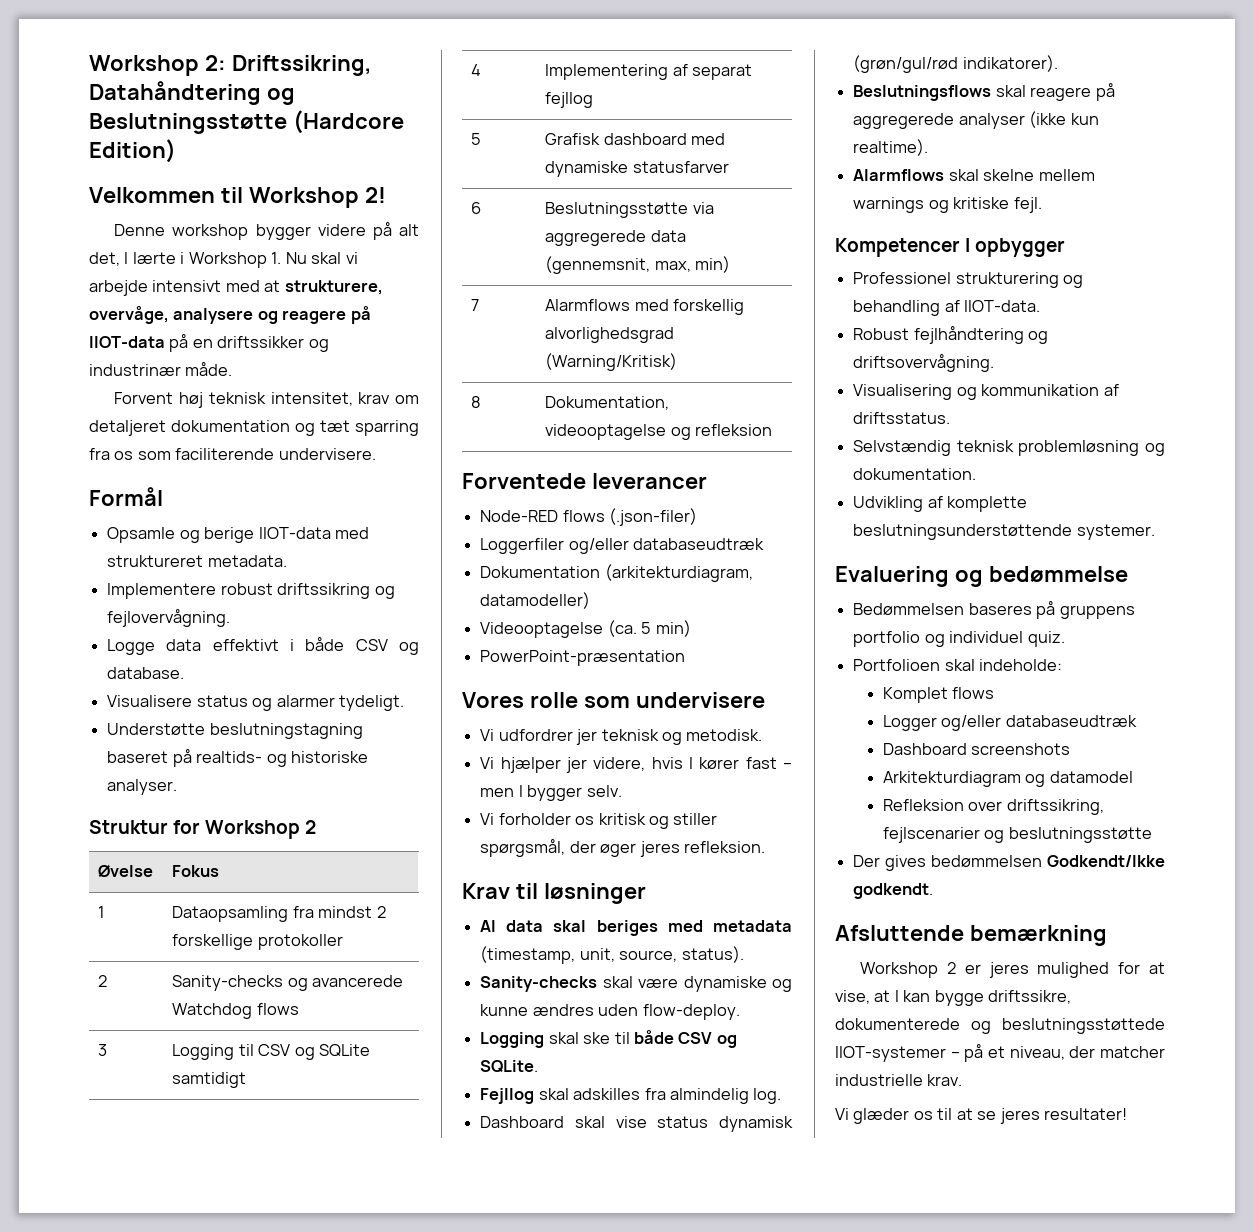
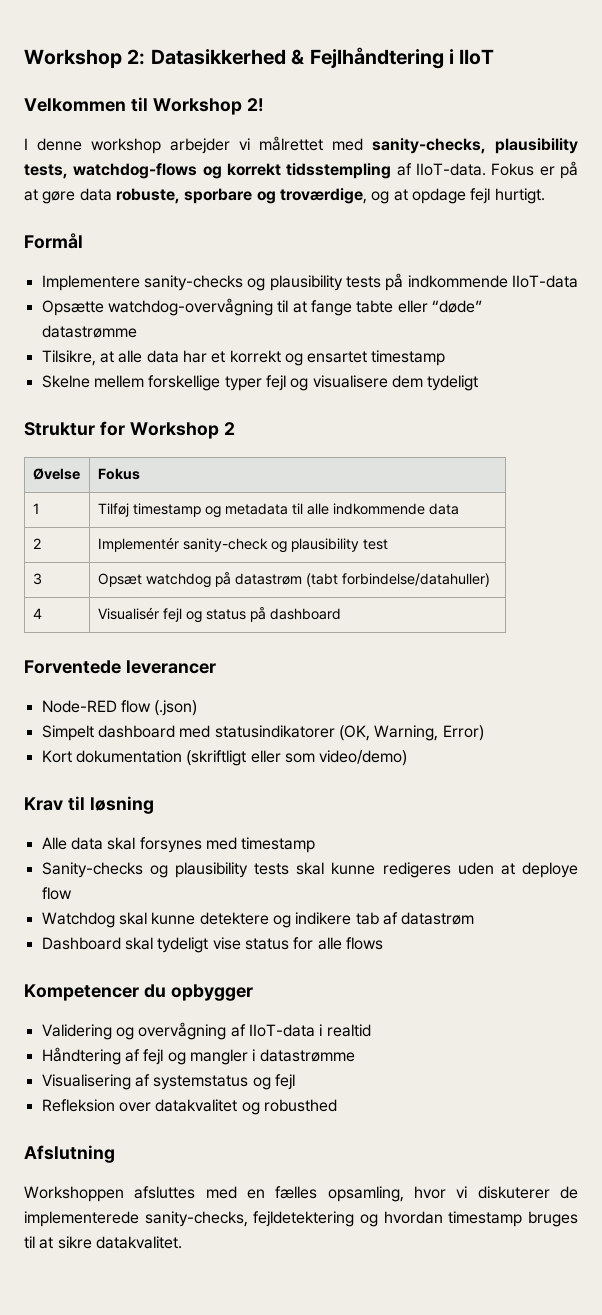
[231,55,372,76] [89,81,295,105] [89,110,404,134] [89,139,176,163] [89,187,386,208] [114,222,419,240] [89,252,358,268] [89,280,383,296] [89,306,371,324] [89,334,329,352] [89,362,233,376] [114,392,419,408] [89,420,419,436] [89,448,376,460] [89,487,163,506] [107,527,369,543] [107,555,287,567] [107,583,395,599] [107,609,231,627] [107,637,419,655] [107,667,185,679] [107,695,404,711] [107,723,363,739] [107,749,368,767] [107,779,178,795] Driftssikring, Datahåndtering og Beslutningsstøtte (Hardcore Edition) // Velkommen til Workshop 2! // Denne workshop bygger videre på alt det, I lærte i Workshop 1. Nu skal vi arbejde intensivt med at strukturere, overvåge, analysere og reagere på IIOT-data på en driftssikker og industrinær måde. // Forvent høj teknisk intensitet, krav om detaljeret dokumentation og tæt sparring fra os som faciliterende undervisere. // Formål // Opsamle og berige IIOT-data med struktureret metadata. // Implementere robust driftssikring og fejlovervågning. // Logge data effektivt i både CSV og database. // Visualisere status og alarmer tydeligt. // Understøtte beslutningstagning baseret på realtids- og historiske analyser. -> [150,47,495,69] [24,97,264,115] [24,136,578,154] [24,161,578,179] [24,188,545,204] [24,233,83,249] [41,273,578,291] [41,298,482,316] [41,325,137,338] [41,350,446,366] [41,375,479,391] Datasikkerhed & Fejlhåndtering i IIoT // Velkommen til Workshop 2! // I denne workshop arbejder vi målrettet med sanity-checks, plausibility tests, watchdog-flows og korrekt tidsstempling af IIoT-data. Fokus er på at gøre data robuste, sporbare og troværdige, og at opdage fejl hurtigt. // Formål // Implementere sanity-checks og plausibility tests på indkommende IIoT-data // Opsætte watchdog-overvågning til at fange tabte eller “døde” datastrømme // Tilsikre, at alle data har et korrekt og ensartet timestamp // Skelne mellem forskellige typer fejl og visualisere dem tydeligt
[172,906,386,922] [172,934,343,950] [98,975,108,987] [172,975,404,991] [172,1003,299,1019] [98,1044,108,1056] [172,1044,371,1060] [172,1072,247,1088] [471,64,482,76] [545,64,753,80] [545,92,594,108] [471,133,482,145] [545,133,726,145] [545,161,729,177] [471,202,482,214] [545,202,714,218] [545,230,686,246] [545,256,731,274] [471,299,480,311] [545,299,745,315] [545,327,675,343] [545,353,678,371] [471,396,482,408] [545,396,670,410] [545,424,773,440] [462,473,707,489] [480,508,698,526] [480,538,765,554] [480,564,753,582] [480,592,591,609] [480,620,691,638] [480,650,686,666] [462,692,765,708] [480,729,763,745] [480,757,792,773] [480,785,622,801] [480,813,718,829] [480,839,765,857] [462,883,646,904] [480,920,793,936] [480,946,744,964] [480,976,792,992] [480,1004,740,1020] [480,1030,737,1048] [480,1060,539,1073] [480,1088,782,1104] Dataopsamling fra mindst 2 forskellige protokoller // 2 | Sanity-checks og avancerede Watchdog flows // 3 | Logging til CSV og SQLite samtidigt // 4 | Implementering af separat fejllog // 5 | Grafisk dashboard med dynamiske statusfarver // 6 | Beslutningsstøtte via aggregerede data (gennemsnit, max, min) // 7 | Alarmflows med forskellig alvorlighedsgrad (Warning/Kritisk) // 8 | Dokumentation, videooptagelse og refleksion // Forventede leverancer // Node-RED flows (.json-filer) // Loggerfiler og/eller databaseudtræk // Dokumentation (arkitekturdiagram, datamodeller) // Videooptagelse (ca. 5 min) // PowerPoint-præsentation // Vores rolle som undervisere // Vi udfordrer jer teknisk og metodisk. // Vi hjælper jer videre, hvis I kører fast – men I bygger selv. // Vi forholder os kritisk og stiller spørgsmål, der øger jeres refleksion. // Krav til løsninger // Al data skal beriges med metadata (timestamp, unit, source, status). // Sanity-checks skal være dynamiske og kunne ændres uden flow-deploy. // Logging skal ske til både CSV og SQLite. // Fejllog skal adskilles fra almindelig log. -> [97,503,459,518] [32,538,42,549] [97,537,388,553] [32,573,42,585] [97,572,490,588] [32,608,42,619] [97,607,341,623] [24,660,216,674] [41,700,198,716] [41,725,484,741] [41,750,408,766] [24,796,154,814] [41,837,316,853] [41,862,578,878] [41,887,72,900] [41,912,475,928] Tilføj timestamp og metadata til alle indkommende data // 2 | Implementér sanity-check og plausibility test // 3 | Opsæt watchdog på datastrøm (tabt forbindelse/datahuller) // 4 | Visualisér fejl og status på dashboard // Forventede leverancer // Node-RED flow (.json) // Simpelt dashboard med statusindikatorer (OK, Warning, Error) // Kort dokumentation (skriftligt eller som video/demo) // Krav til løsning // Alle data skal forsynes med timestamp // Sanity-checks og plausibility tests skal kunne redigeres uden at deploye flow // Watchdog skal kunne detektere og indikere tab af datastrøm
(605, 1122) none -> [157,937,209,953] tydeligt
[719,1116,793,1132] [853,55,1058,73] [853,83,1115,101] [853,111,1099,129] [853,139,929,156] [853,169,1095,181] [853,197,1042,213] dynamisk (grøn/gul/rød indikatorer). // Beslutningsflows skal reagere på aggregerede analyser (ikke kun realtime). // Alarmflows skal skelne mellem warnings og kritiske fejl. -> [293,937,383,950] for alle flows
[965,238,971,252] I -> [143,984,166,998] du
[853,272,1084,288] [853,300,1041,316] [853,326,1049,344] [853,354,995,372] [853,384,1119,400] [853,412,951,424] [853,440,1165,456] [853,468,977,480] [853,496,1028,512] [853,524,1155,540] [835,566,1128,587] [853,601,1135,619] [853,631,1065,647] [853,659,1063,671] [882,687,995,703] [882,715,1137,731] [882,743,1071,755] [882,771,1133,787] [882,799,1104,815] [882,827,1152,843] [853,855,1165,871] [853,883,934,899] [835,925,1107,946] [860,962,1165,978] [835,990,1072,1006] [835,1018,1165,1034] [835,1044,1165,1062] [835,1074,963,1086] [835,1108,1128,1124] Professionel strukturering og behandling af IIOT-data. // Robust fejlhåndtering og driftsovervågning. // Visualisering og kommunikation af driftsstatus. // Selvstændig teknisk problemløsning og dokumentation. // Udvikling af komplette beslutningsunderstøttende systemer. // Evaluering og bedømmelse // Bedømmelsen baseres på gruppens portfolio og individuel quiz. // Portfolioen skal indeholde: // Komplet flows // Logger og/eller databaseudtræk // Dashboard screenshots // Arkitekturdiagram og datamodel // Refleksion over driftssikring, fejlscenarier og beslutningsstøtte // Der gives bedømmelsen Godkendt/Ikke godkendt. // Afsluttende bemærkning // Workshop 2 er jeres mulighed for at vise, at I kan bygge driftssikre, dokumenterede og beslutningsstøttede IIOT-systemer – på et niveau, der matcher industrielle krav. // Vi glæder os til at se jeres resultater! -> [41,1022,371,1040] [41,1047,355,1065] [41,1074,295,1090] [41,1099,337,1115] [24,1145,115,1163] [24,1186,578,1202] [24,1211,579,1227] [24,1236,182,1249] Validering og overvågning af IIoT-data i realtid // Håndtering af fejl og mangler i datastrømme // Visualisering af systemstatus og fejl // Refleksion over datakvalitet og robusthed // Afslutning // Workshoppen afsluttes med en fælles opsamling, hvor vi diskuterer de implementerede sanity-checks, fejldetektering og hvordan timestamp bruges til at sikre datakvalitet.

